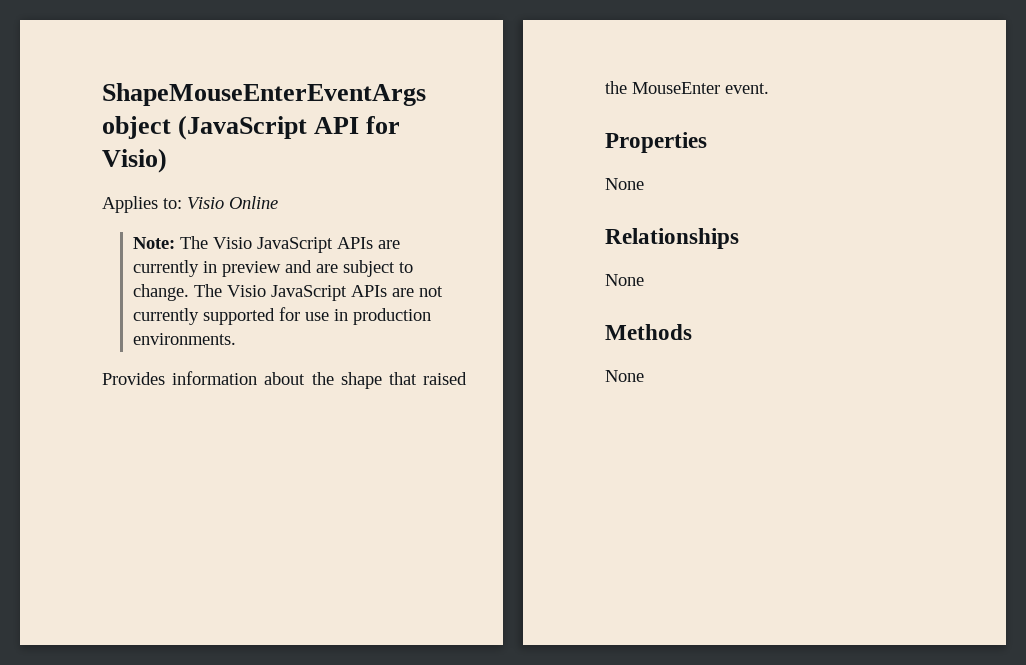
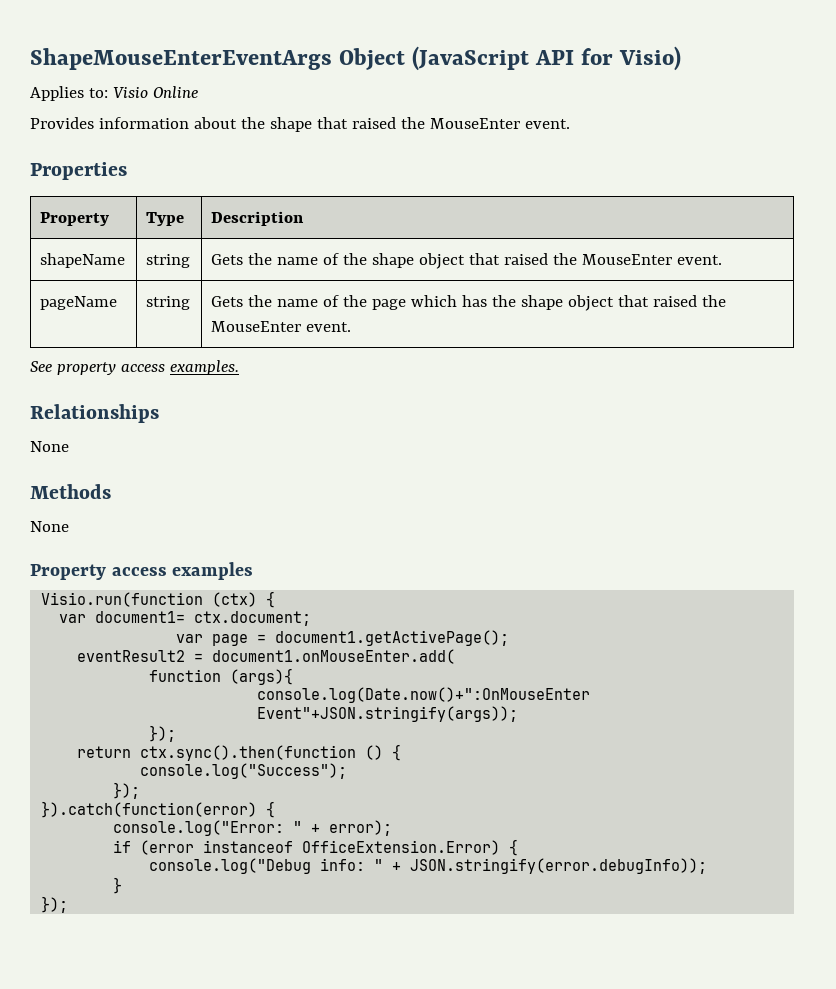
[102,116,171,139] object -> [339,48,406,70] Object
[133,236,401,253] [133,260,414,277] [133,284,444,301] [133,307,432,325] [133,333,237,345] // Note: The Visio JavaScript APIs are currently in preview and are subject to change. The Visio JavaScript APIs are not currently supported for use in production environments. -> (198, 92) none
[605,178,644,190] [605,228,739,249] [605,274,644,286] [605,324,692,340] [605,370,644,382] // None // Relationships // None // Methods // None -> [40,212,110,226] [146,212,185,226] [211,211,305,226] [40,253,126,268] [146,254,191,268] [211,253,723,269] [40,296,118,310] [146,296,191,310] [211,295,727,311] [211,321,352,332] [30,360,239,375] [30,404,159,423] [30,441,69,452] [30,484,111,499] [30,521,69,532] [30,562,254,580] [41,591,276,608] [59,611,312,626] [176,630,510,646] [77,649,456,664] [149,668,294,685] [257,687,591,703] [257,706,519,722] [149,725,177,742] [77,744,402,761] [140,763,348,779] [113,782,141,799] [41,801,276,818] [113,820,393,836] [113,839,519,856] [149,858,708,874] [113,877,123,894] [41,896,69,913] // Property | Type | Description // shapeName | string | Gets the name of the shape object that raised the MouseEnter event. // pageName | string | Gets the name of the page which has the shape object that raised the MouseEnter event. // See property access examples. // Relationships // None // Methods // None // Property access examples // Visio.run(function (ctx) { // var document1= ctx.document; // var page = document1.getActivePage(); // eventResult2 = document1.onMouseEnter.add( // function (args){ // console.log(Date.now()+":OnMouseEnter Event"+JSON.stringify(args)); // }); // return ctx.sync().then(function () { // console.log("Success"); // }); // }).catch(function(error) { // console.log("Error: " + error); // if (error instanceof OfficeExtension.Error) { // console.log("Debug info: " + JSON.stringify(error.debugInfo)); // } // });

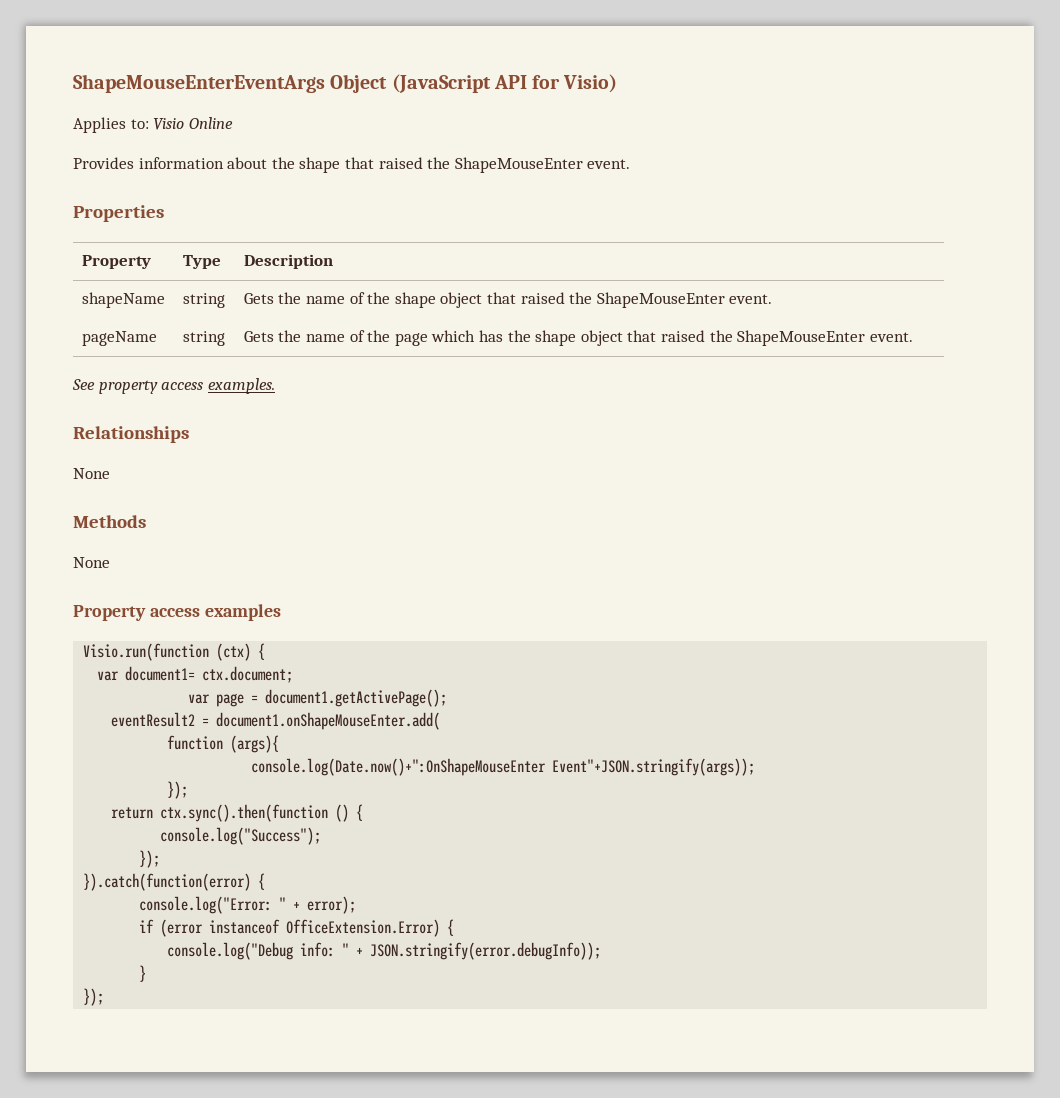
[429,118,520,129] MouseEnter -> [454,157,583,173] ShapeMouseEnter
[582,254,673,265] MouseEnter -> [596,292,725,308] ShapeMouseEnter
[211,321,302,332] MouseEnter -> [737,330,866,346] ShapeMouseEnter
[212,649,456,664] document1.onMouseEnter.add( -> [216,712,441,730] document1.onShapeMouseEnter.add(
[257,687,591,703] console.log(Date.now()+":OnMouseEnter -> [251,758,547,776] console.log(Date.now()+":OnShapeMouseEnter

